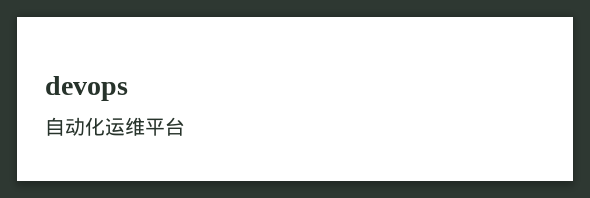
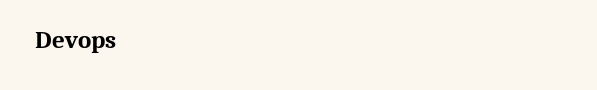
[45,76,128,101] [45,117,185,136] devops // 自动化运维平台 -> [35,32,116,53] Devops

